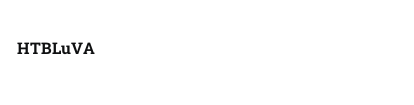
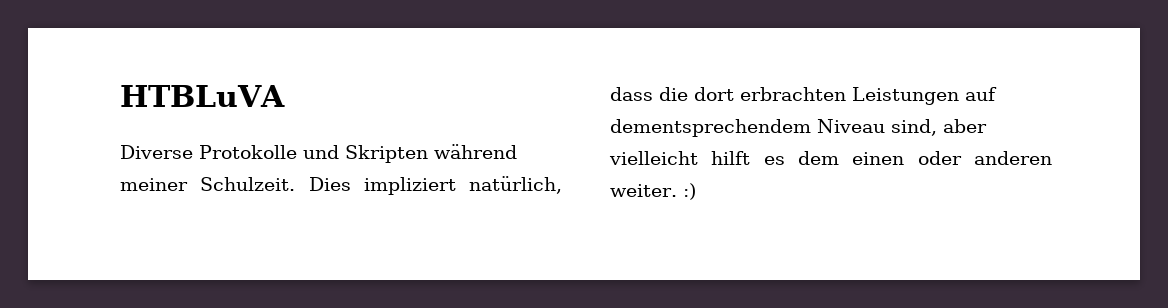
(95, 48) none -> [120,144,517,163] [120,176,562,195] [610,87,997,105] [610,119,987,137] [609,151,1052,165] [610,183,696,200] // Diverse Protokolle und Skripten während meiner Schulzeit. Dies impliziert natürlich, dass die dort erbrachten Leistungen auf dementsprechendem Niveau sind, aber vielleicht hilft es dem einen oder anderen weiter. :)

